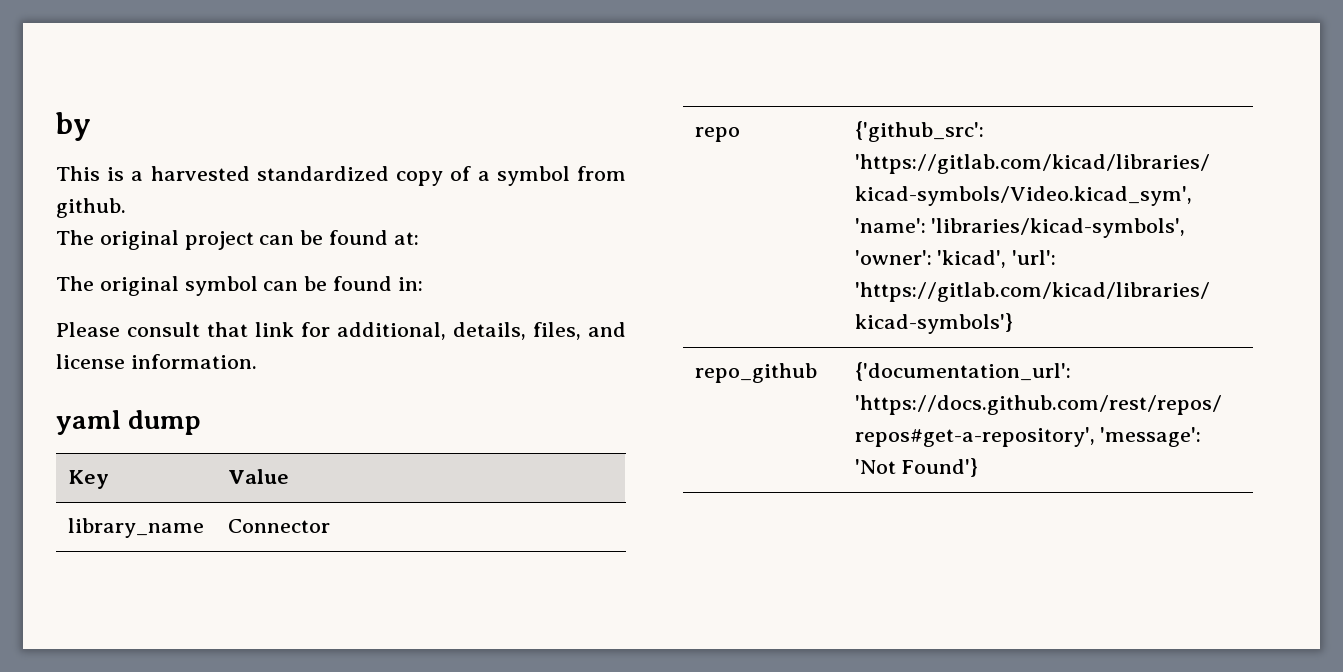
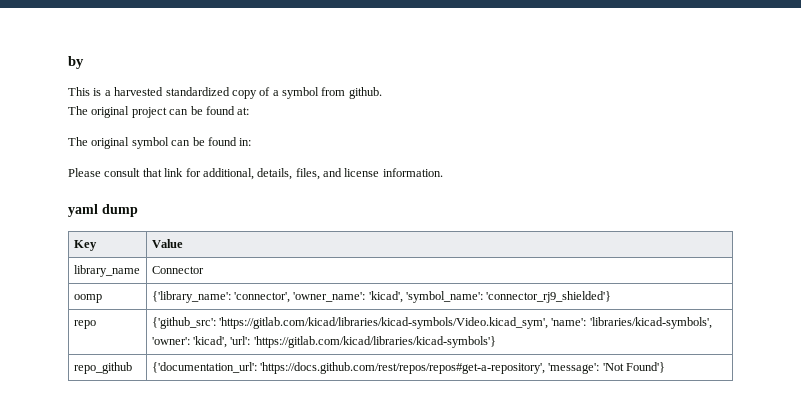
(330, 526) none -> [73,294,102,303] [151,291,612,303] // oomp | {'library_name': 'connector', 'owner_name': 'kicad', 'symbol_name': 'connector_rj9_shielded'}

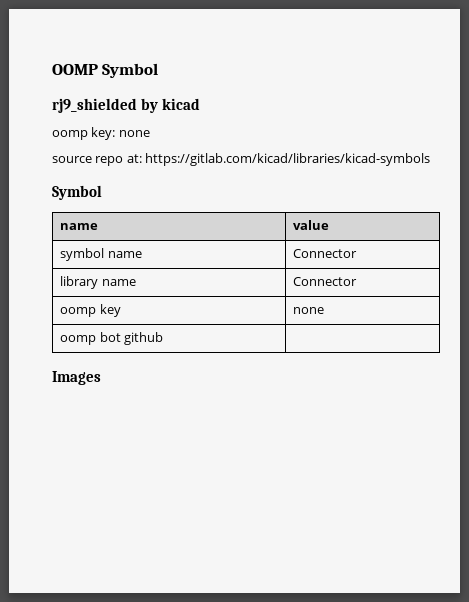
[68,56,84,69] [68,87,382,99] [68,106,250,118] [68,137,252,149] [68,168,443,180] [68,204,138,217] [73,240,97,251] [151,239,183,248] [73,265,140,277] [151,266,204,274] [73,294,102,303] [151,291,612,303] [73,320,96,329] [151,317,712,329] [151,336,496,348] [73,362,132,374] [151,362,666,374] by // This is a harvested standardized copy of a symbol from github. // The original project can be found at: // The original symbol can be found in: // Please consult that link for additional, details, files, and license information. // yaml dump // Key | Value // library_name | Connector // oomp | {'library_name': 'connector', 'owner_name': 'kicad', 'symbol_name': 'connector_rj9_shielded'} // repo | {'github_src': 'https://gitlab.com/kicad/libraries/kicad-symbols/Video.kicad_sym', 'name': 'libraries/kicad-symbols', 'owner': 'kicad', 'url': 'https://gitlab.com/kicad/libraries/kicad-symbols'} // repo_github | {'documentation_url': 'https://docs.github.com/rest/repos/repos#get-a-repository', 'message': 'Not Found'} -> [52,63,159,78] [52,98,201,113] [52,127,150,140] [52,153,431,166] [52,185,102,200] [60,223,99,230] [293,220,330,230] [60,248,142,261] [293,249,358,258] [60,276,136,289] [293,277,358,286] [60,304,121,317] [293,307,325,314] [60,332,163,345] [52,371,101,385] OOMP Symbol // rj9_shielded by kicad // oomp key: none // source repo at: https://gitlab.com/kicad/libraries/kicad-symbols // Symbol // name | value // symbol name | Connector // library name | Connector // oomp key | none // oomp bot github | // Images

